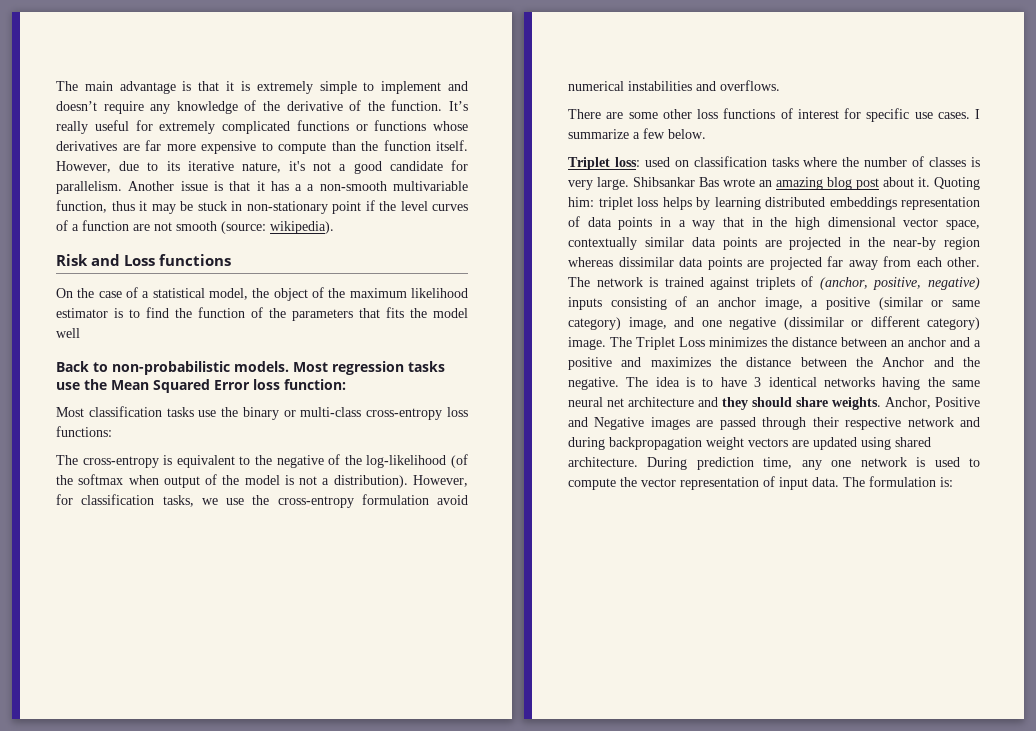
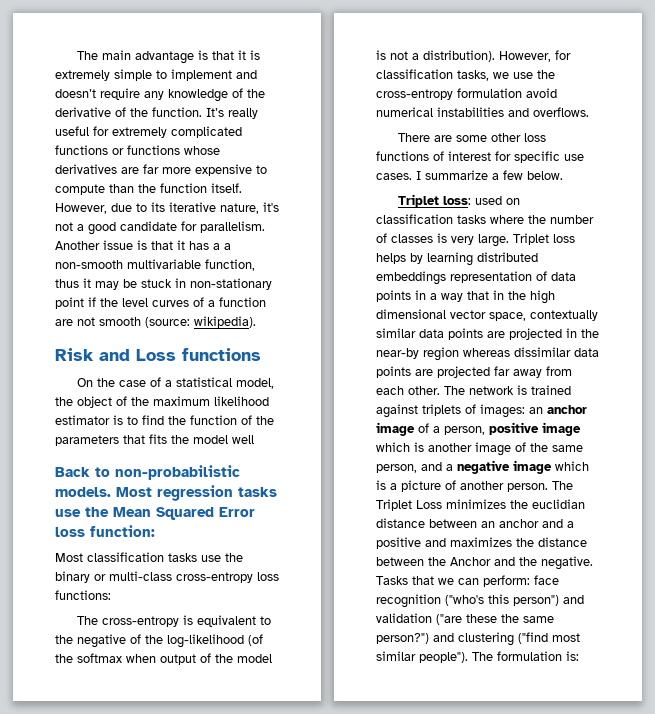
[633,177,980,190] [568,197,633,210] Shibsankar Bas wrote an amazing blog post about it. Quoting him: triplet -> [513,233,549,245] Triplet
[819,277,980,290] [568,296,980,310] [568,316,980,330] [568,337,606,350] (anchor, positive, negative) inputs consisting of an anchor image, a positive (similar or same category) image, and one negative (dissimilar or different category) image. -> [480,404,587,418] [376,422,581,436] [376,442,583,456] [376,460,589,474] [376,480,548,492] images: an anchor image of a person, positive image which is another image of the same person, and a negative image which is a picture of another person.
(788, 342) none -> [532,499,585,509] euclidian
[626,377,980,390] [568,397,980,410] [568,417,981,430] [568,437,931,450] [568,457,980,470] [568,476,839,490] The idea is to have 3 identical networks having the same neural net architecture and they should share weights. Anchor, Positive and Negative images are passed through their respective network and during backpropagation weight vectors are updated using shared architecture. During prediction time, any one network is used to compute the vector representation of input data. -> [376,575,559,587] [376,594,584,608] [376,613,554,625] [376,632,580,646] [376,651,468,663] Tasks that we can perform: face recognition ("who's this person") and validation ("are these the same person?") and clustering ("find most similar people").

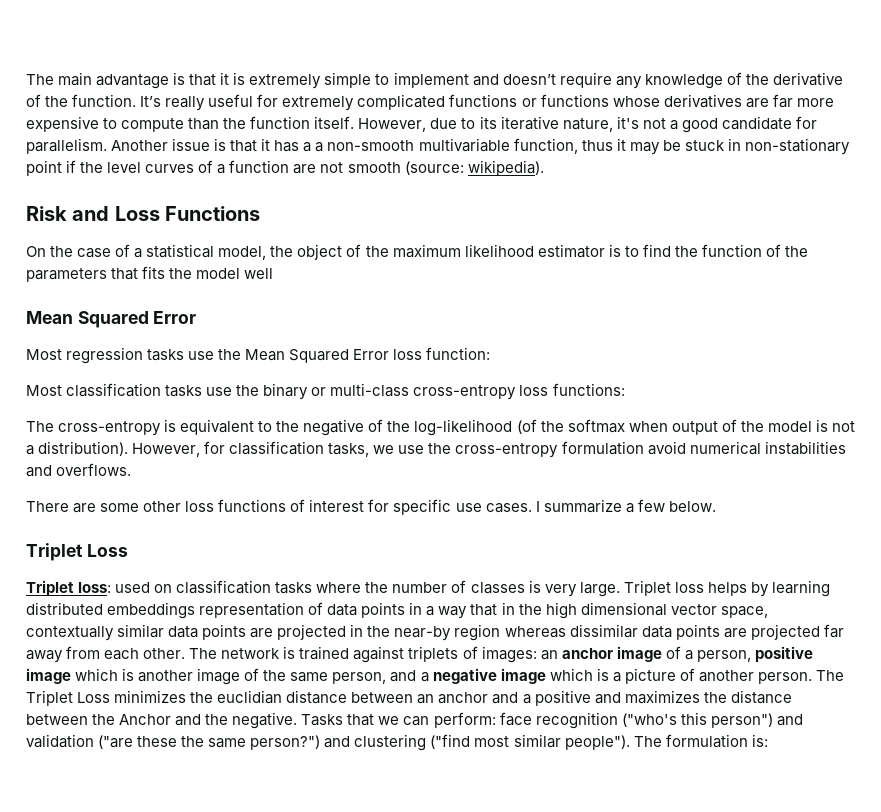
[182,348,261,361] functions -> [165,206,261,221] Functions
[55,465,240,480] [55,487,111,497] Back to non-probabilistic models. -> [26,311,197,328] Mean Squared Error //
(563, 175) none -> [26,543,128,561] // Triplet Loss

